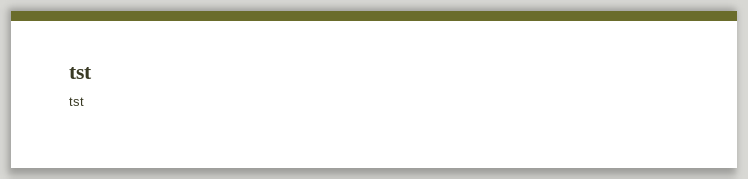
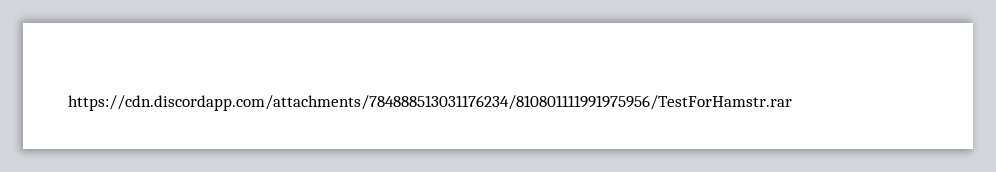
[69,67,92,79] [69,97,84,106] tst // tst -> [68,95,792,111] https://cdn.discordapp.com/attachments/784888513031176234/810801111991975956/TestForHamstr.rar

